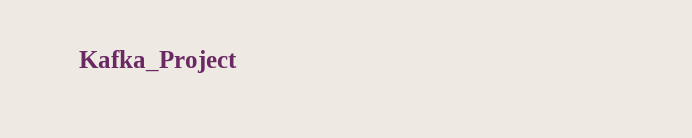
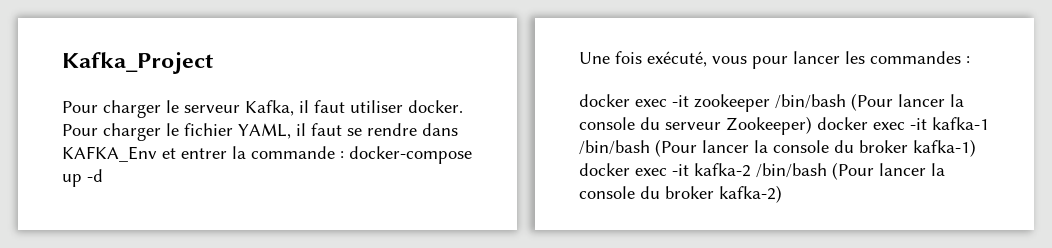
(237, 61) none -> [62,100,463,118] [62,123,458,141] [62,146,472,164] [62,169,103,187] [579,51,970,69] [579,93,964,112] [579,116,989,135] [579,139,976,157] [579,162,945,180] [579,185,782,203] // Pour charger le serveur Kafka, il faut utiliser docker. Pour charger le fichier YAML, il faut se rendre dans KAFKA_Env et entrer la commande : docker-compose up -d // Une fois exécuté, vous pour lancer les commandes : // docker exec -it zookeeper /bin/bash (Pour lancer la console du serveur Zookeeper) docker exec -it kafka-1 /bin/bash (Pour lancer la console du broker kafka-1) docker exec -it kafka-2 /bin/bash (Pour lancer la console du broker kafka-2)

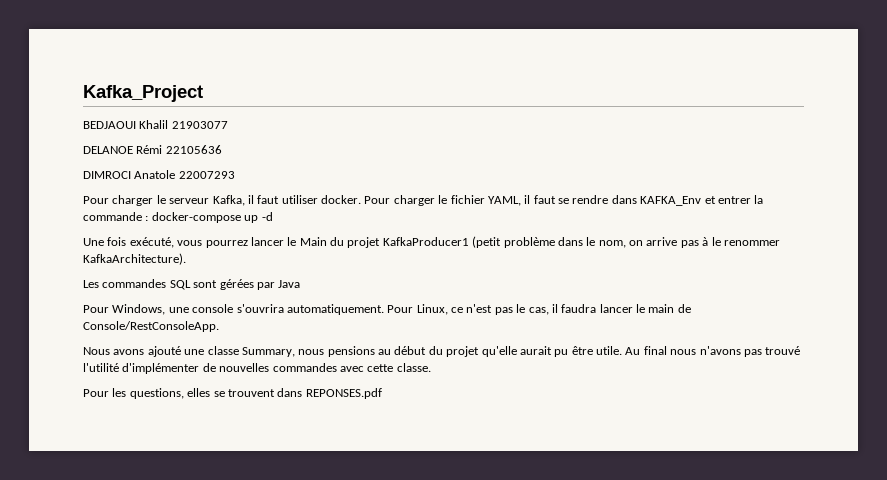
(213, 63) none -> [83,120,228,129] [83,145,222,154] [83,170,235,179] // BEDJAOUI Khalil 21903077 // DELANOE Rémi 22105636 // DIMROCI Anatole 22007293
[752,51,970,69] [579,93,964,112] [579,116,989,135] [579,139,976,157] [579,162,945,180] [579,185,782,203] pour lancer les commandes : // docker exec -it zookeeper /bin/bash (Pour lancer la console du serveur Zookeeper) docker exec -it kafka-1 /bin/bash (Pour lancer la console du broker kafka-1) docker exec -it kafka-2 /bin/bash (Pour lancer la console du broker kafka-2) -> [205,236,780,248] [83,253,186,265] [83,279,301,290] [83,304,691,315] [83,321,219,332] [83,346,801,357] [83,363,431,374] [83,388,382,399] pourrez lancer le Main du projet KafkaProducer1 (petit problème dans le nom, on arrive pas à le renommer KafkaArchitecture). // Les commandes SQL sont gérées par Java // Pour Windows, une console s'ouvrira automatiquement. Pour Linux, ce n'est pas le cas, il faudra lancer le main de Console/RestConsoleApp. // Nous avons ajouté une classe Summary, nous pensions au début du projet qu'elle aurait pu être utile. Au final nous n'avons pas trouvé l'utilité d'implémenter de nouvelles commandes avec cette classe. // Pour les questions, elles se trouvent dans REPONSES.pdf

